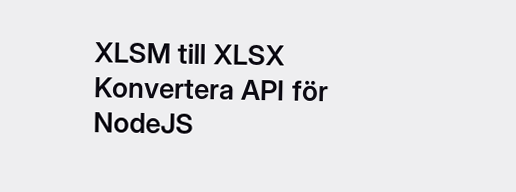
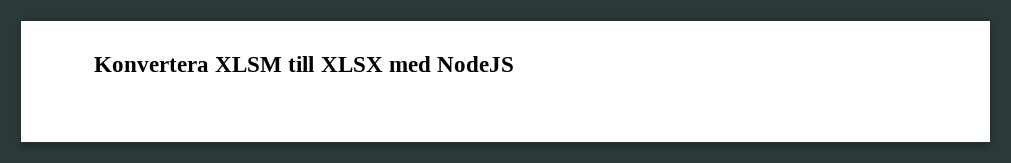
(94, 53) none -> [94,57,209,72] Konvertera
[93,77,329,102] Konvertera API för -> [388,56,431,72] med

